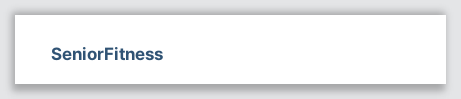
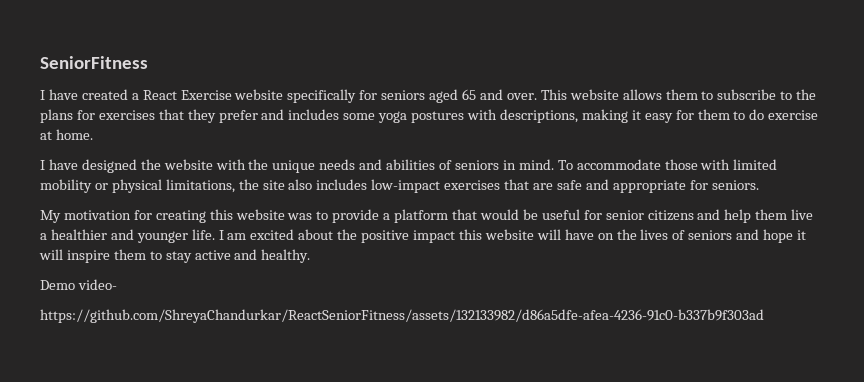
(163, 53) none -> [40,89,817,103] [40,109,819,123] [40,129,93,140] [40,159,778,173] [40,179,759,193] [40,209,814,223] [40,229,807,243] [39,249,311,263] [40,279,117,290] [40,309,764,323] // I have created a React Exercise website specifically for seniors aged 65 and over. This website allows them to subscribe to the plans for exercises that they prefer and includes some yoga postures with descriptions, making it easy for them to do exercise at home. // I have designed the website with the unique needs and abilities of seniors in mind. To accommodate those with limited mobility or physical limitations, the site also includes low-impact exercises that are safe and appropriate for seniors. // My motivation for creating this website was to provide a platform that would be useful for senior citizens and help them live a healthier and younger life. I am excited about the positive impact this website will have on the lives of seniors and hope it will inspire them to stay active and healthy. // Demo video- // https://github.com/ShreyaChandurkar/ReactSeniorFitness/assets/132133982/d86a5dfe-afea-4236-91c0-b337b9f303ad

